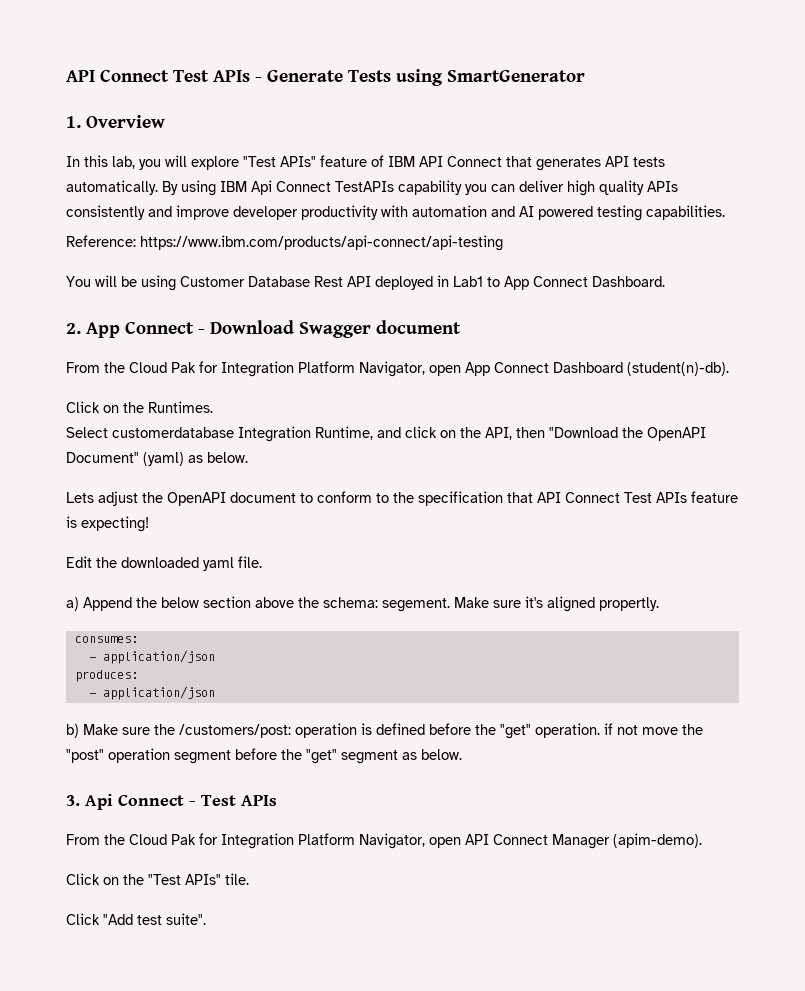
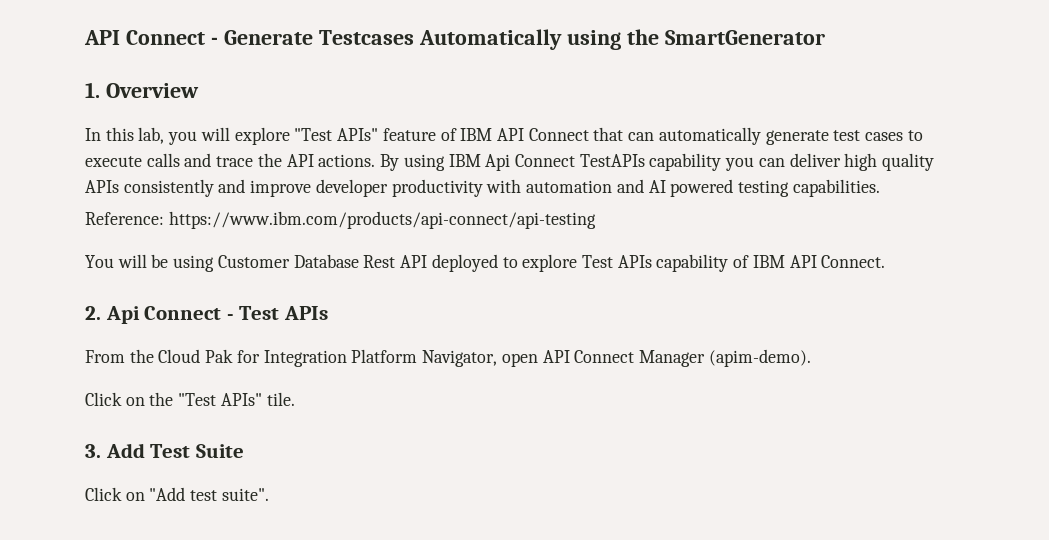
[66,69,443,86] API Connect Test APIs - Generate Tests using -> [84,29,659,50] API Connect - Generate Testcases Automatically using the
[536,156,665,171] [66,180,158,195] generates API tests automatically. -> [628,127,923,145] [85,153,376,167] can automatically generate test cases to execute calls and trace the API actions.
[437,275,665,290] [66,320,461,338] [66,361,729,377] [66,401,213,413] [66,426,706,442] [66,452,248,466] [66,491,738,506] [66,516,149,532] [66,556,262,571] [66,596,659,612] [74,636,138,643] [88,650,215,664] [74,670,138,682] [88,686,215,700] [66,723,703,739] [66,748,462,764] [66,795,80,806] in Lab1 to App Connect Dashboard. // 2. App Connect - Download Swagger document // From the Cloud Pak for Integration Platform Navigator, open App Connect Dashboard (student(n)-db). // Click on the Runtimes. // Select customerdatabase Integration Runtime, and click on the API, then "Download the OpenAPI Document" (yaml) as below. // Lets adjust the OpenAPI document to conform to the specification that API Connect Test APIs feature is expecting! // Edit the downloaded yaml file. // a) Append the below section above the schema: segement. Make sure it's aligned propertly. // consumes: // - application/json // produces: // - application/json // b) Make sure the /customers/post: operation is defined before the "get" operation. if not move the "post" operation segment before the "get" segment as below. // 3. -> [502,254,886,272] [85,306,101,320] to explore Test APIs capability of IBM API Connect. // 2.
[66,913,100,925] // Click -> [85,443,244,458] [85,487,145,501] // 3. Add Test Suite // Click on

